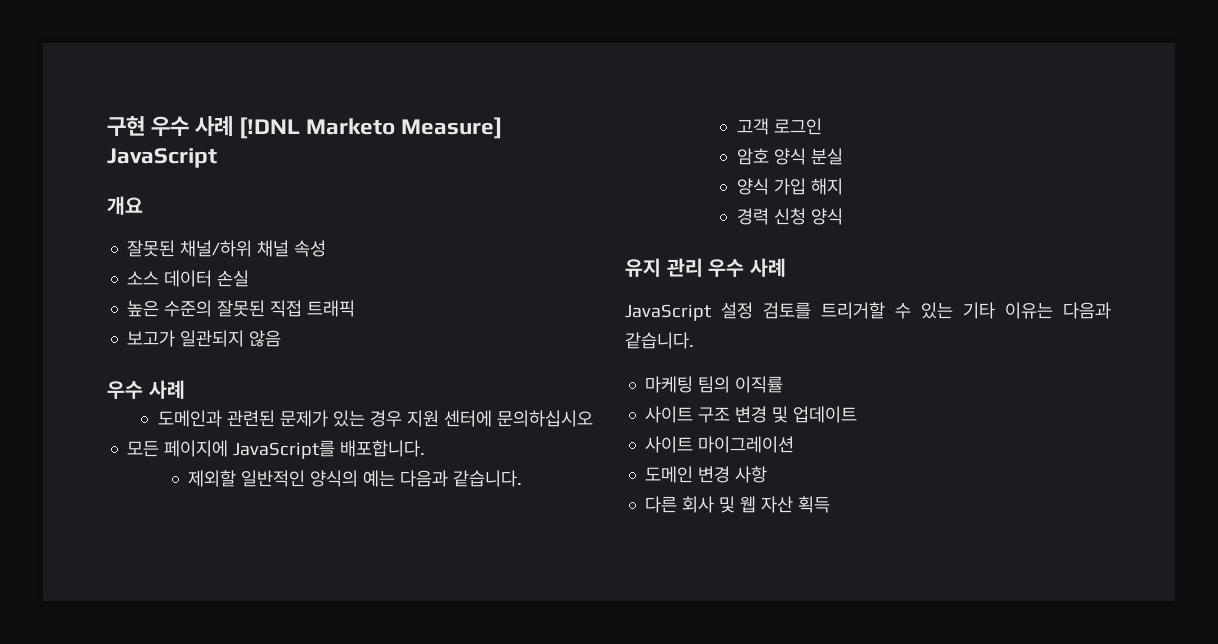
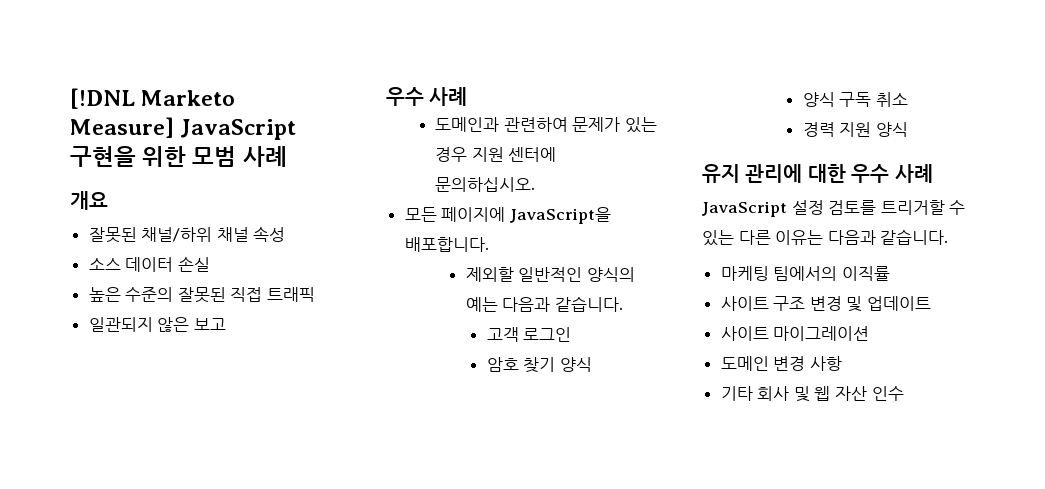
[107,116,234,137] 구현 우수 사례 -> (70, 98) none
(217, 158) none -> [70,146,287,167] 구현을 위한 모범 사례
[127,330,282,347] 보고가 일관되지 않음 -> [88,317,226,332] 일관되지 않은 보고
[226,410,275,427] 관련된 -> [503,117,568,132] 관련하여
[496,410,593,427] 문의하십시오 -> [435,177,536,192] 문의하십시오.
[233,440,336,459] JavaScript를 -> [509,207,611,224] JavaScript을
[773,148,843,165] [736,178,843,195] 양식 분실 // 양식 가입 해지 -> [523,357,592,373] [802,92,908,107] 찾기 양식 // 양식 구독 취소
[773,208,806,225] 신청 -> [839,122,872,137] 지원
[666,258,703,277] 관리 -> [745,164,846,183] 관리에 대한
[963,302,995,319] 기타 -> [738,230,771,245] 다른
[698,376,731,393] 팀의 -> [773,266,838,281] 팀에서의
[645,496,678,513] 다른 -> [720,386,753,401] 기타
[798,496,831,513] 획득 -> [871,386,904,401] 인수

